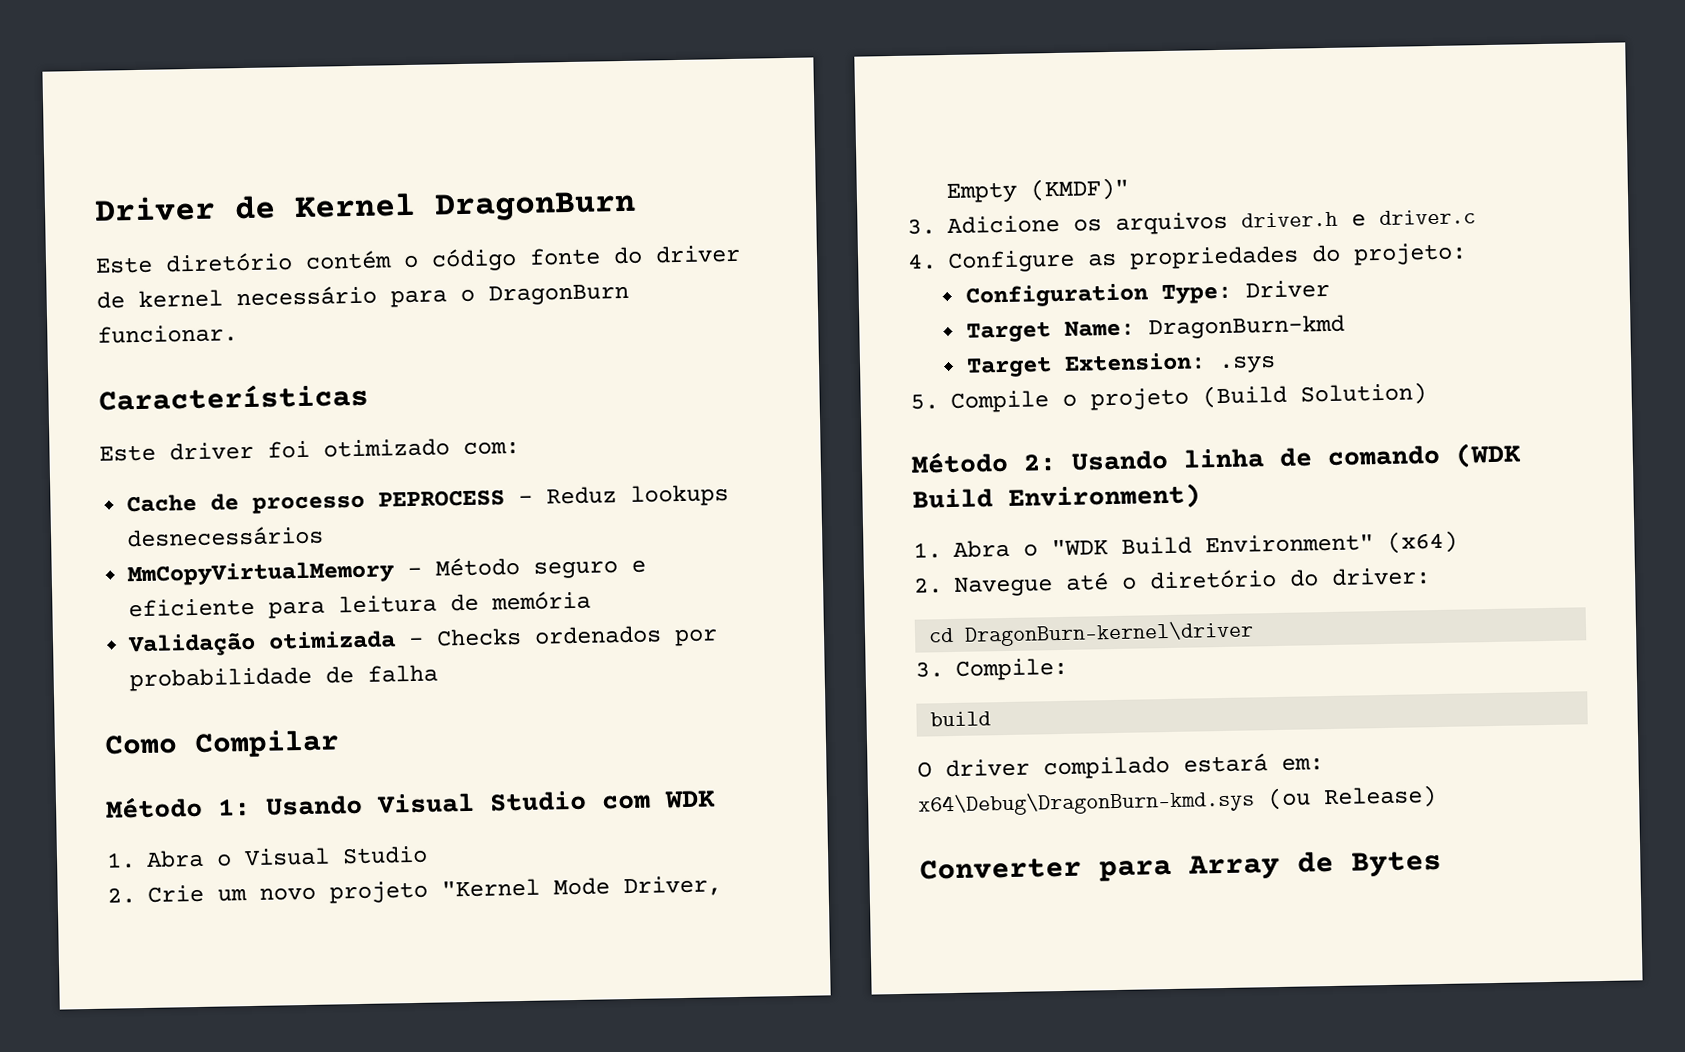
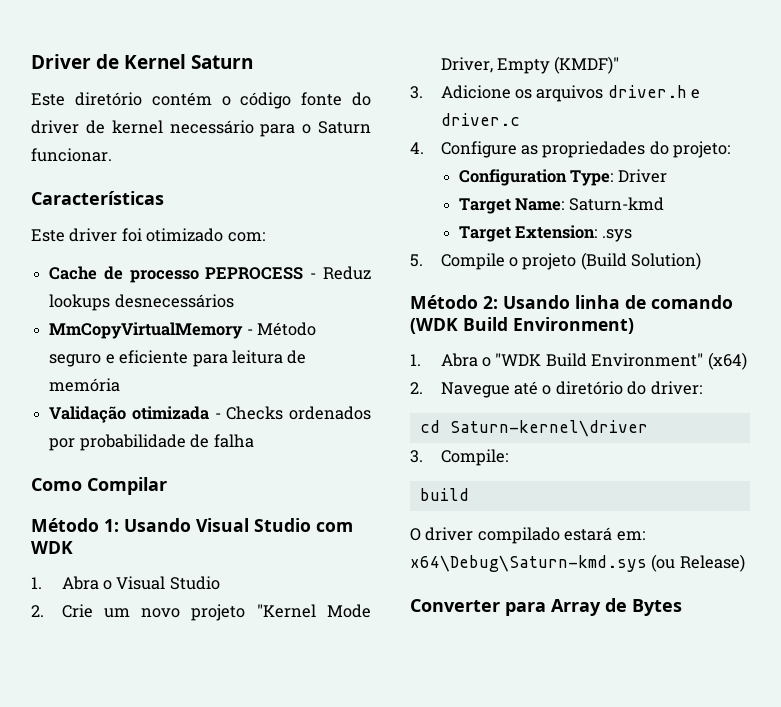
[434,190,636,222] DragonBurn -> [191,55,254,69] Saturn
[488,283,629,306] DragonBurn -> [318,121,371,134] Saturn
[1147,314,1345,340] DragonBurn-kmd -> [568,197,664,211] Saturn-kmd
[964,620,1255,647] DragonBurn-kernel\driver -> [449,420,648,437] Saturn-kernel\driver
[918,789,1255,817] x64\Debug\DragonBurn-kmd.sys -> [410,555,647,572] x64\Debug\Saturn-kmd.sys

